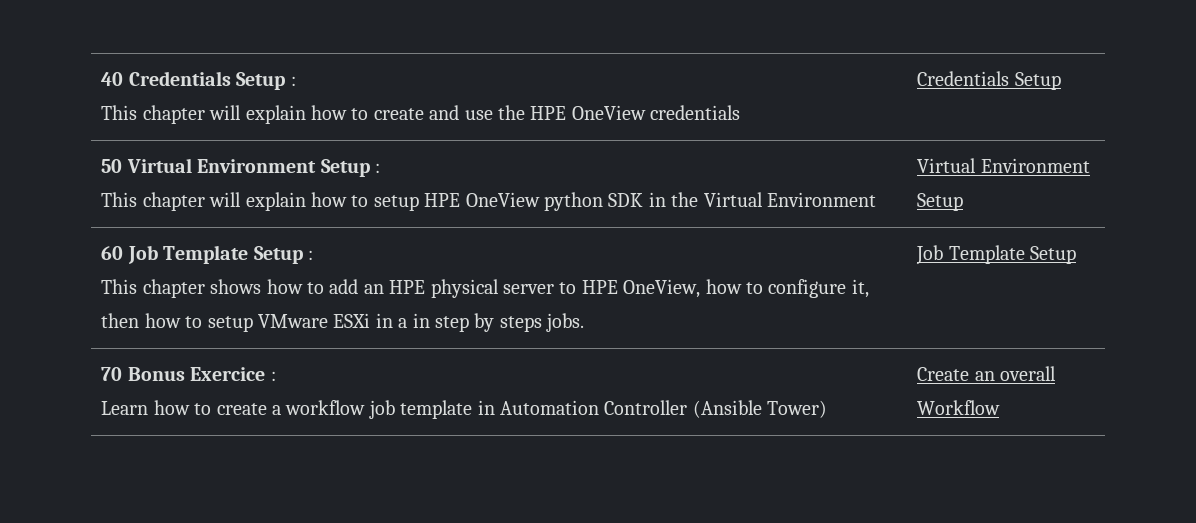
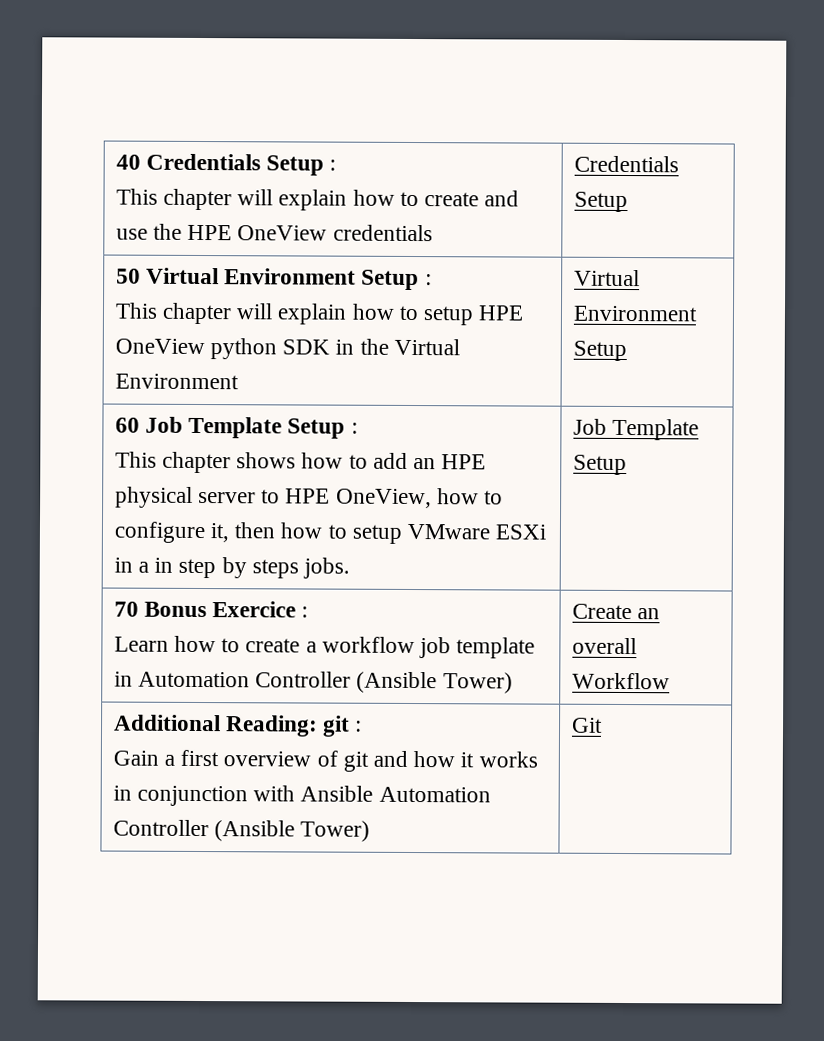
(1001, 407) none -> [113,714,363,737] [112,749,538,772] [112,785,491,807] [112,819,371,842] [571,717,603,733] // Additional Reading: git : // Gain a first overview of git and how it works in conjunction with Ansible Automation Controller (Ansible Tower) | Git

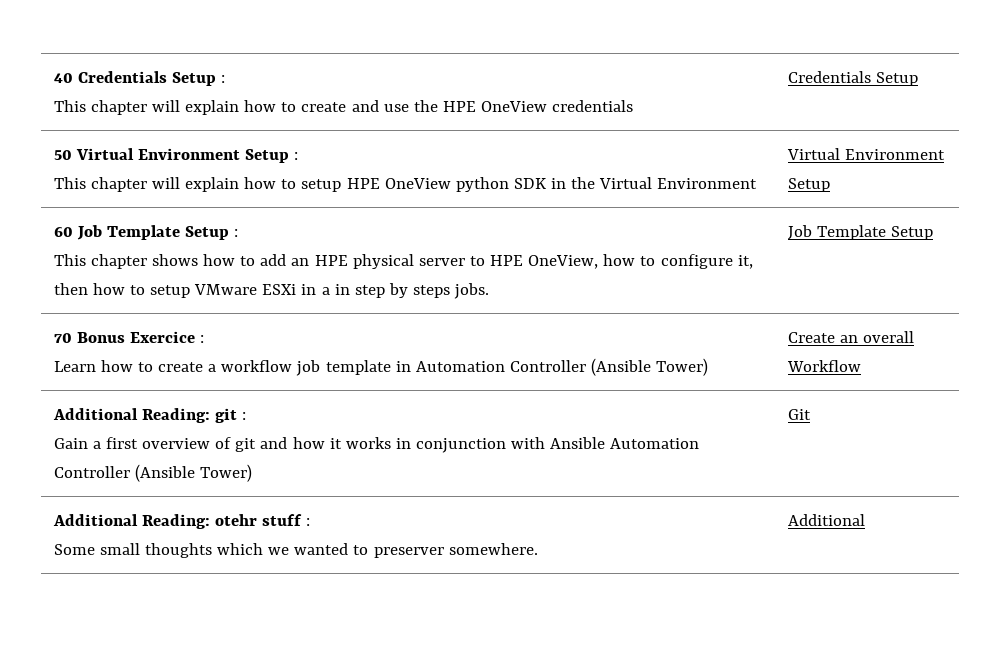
(603, 725) none -> [52,514,311,529] [53,543,538,558] [787,514,865,526] // Additional Reading: otehr stuff : // Some small thoughts which we wanted to preserver somewhere. | Additional

